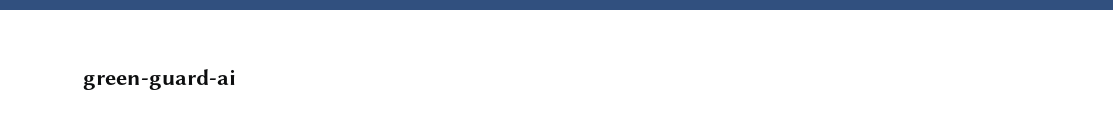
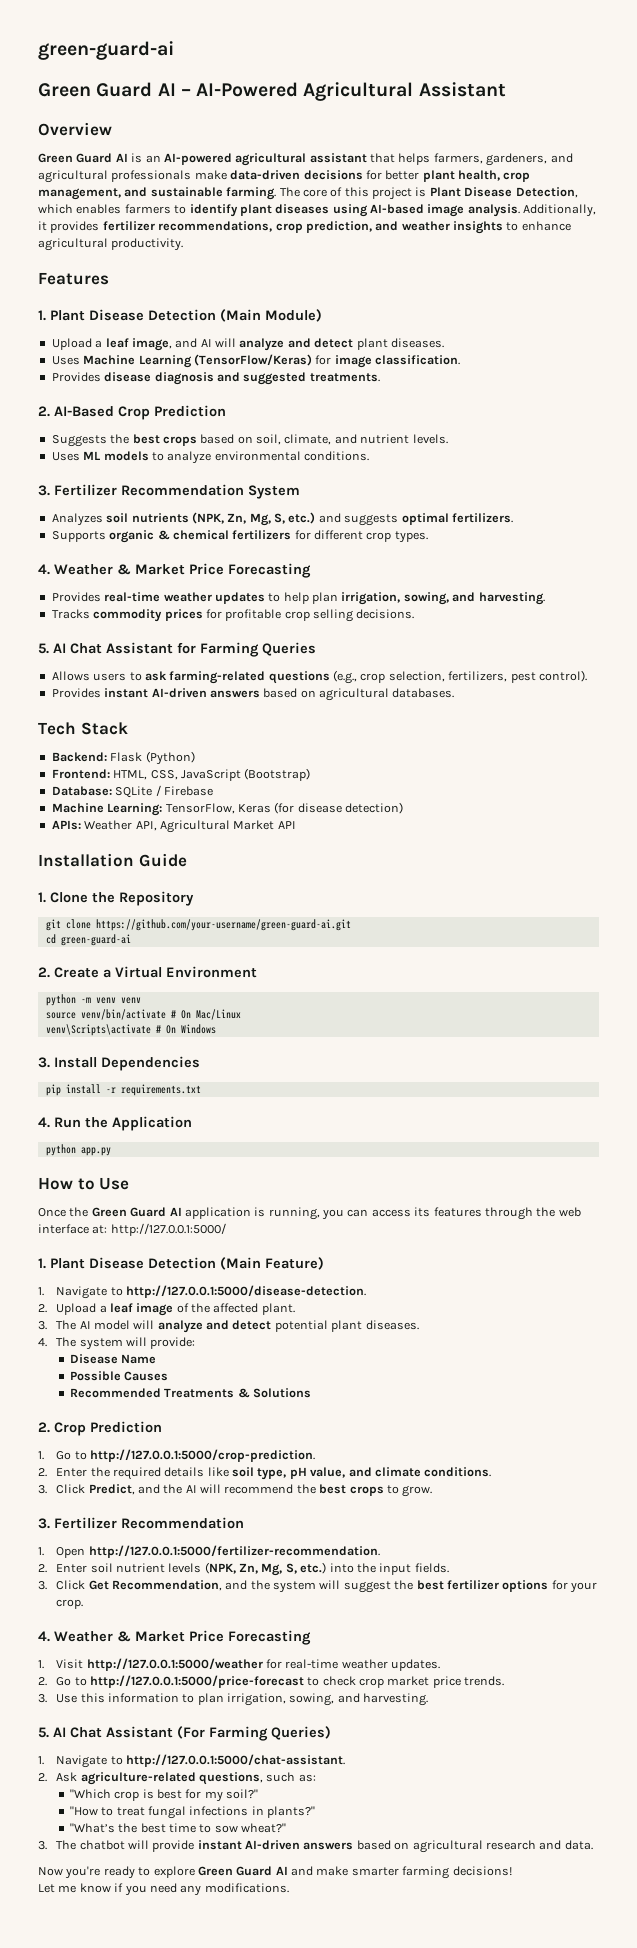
[83,69,236,90] green-guard-ai -> [38,41,174,60] [38,82,506,101] [38,122,112,136] [38,153,573,166] [38,170,531,183] [38,187,578,200] [38,204,597,217] [38,221,571,234] [38,238,184,251] [38,272,109,285] [38,309,322,322] [51,338,444,351] [51,354,460,368] [51,372,380,385] [38,405,226,420] [51,434,448,447] [51,451,369,464] [38,484,300,499] [51,512,513,526] [51,530,428,543] [38,563,311,578] [51,592,545,605] [51,609,415,622] [38,642,316,657] [51,670,587,684] [51,688,455,701] [38,722,128,735] [51,751,195,765] [51,768,311,781] [51,785,213,798] [51,802,403,816] [51,820,296,833] [38,853,187,867] [38,891,194,906] [45,919,351,931] [45,934,131,946] [38,966,257,978] [45,994,141,1006] [45,1009,241,1020] [45,1024,216,1036] [38,1056,200,1071] [45,1084,201,1096] [38,1116,192,1131] [45,1144,111,1156] [38,1177,130,1190] [38,1207,581,1220] [38,1223,226,1236] [38,1257,324,1270] [38,1285,366,1299] [38,1303,295,1316] [38,1320,419,1333] [38,1337,196,1350] [69,1354,157,1364] [69,1371,169,1381] [69,1388,312,1398] [38,1421,162,1436] [38,1449,315,1462] [38,1467,492,1480] [38,1484,433,1497] [38,1517,244,1529] [38,1545,380,1558] [38,1562,449,1576] [38,1580,598,1593] [56,1599,84,1609] [38,1630,311,1645] [38,1658,441,1671] [38,1675,505,1688] [38,1693,429,1706] [38,1726,331,1741] [38,1754,345,1768] [38,1772,316,1785] [69,1789,259,1802] [69,1806,316,1819] [69,1823,287,1833] [38,1840,593,1853] [38,1866,512,1879] [38,1883,289,1896] green-guard-ai // Green Guard AI – AI-Powered Agricultural Assistant // Overview // Green Guard AI is an AI-powered agricultural assistant that helps farmers, gardeners, and agricultural professionals make data-driven decisions for better plant health, crop management, and sustainable farming. The core of this project is Plant Disease Detection, which enables farmers to identify plant diseases using AI-based image analysis. Additionally, it provides fertilizer recommendations, crop prediction, and weather insights to enhance agricultural productivity. // Features // 1. Plant Disease Detection (Main Module) // Upload a leaf image, and AI will analyze and detect plant diseases. // Uses Machine Learning (TensorFlow/Keras) for image classification. // Provides disease diagnosis and suggested treatments. // 2. AI-Based Crop Prediction // Suggests the best crops based on soil, climate, and nutrient levels. // Uses ML models to analyze environmental conditions. // 3. Fertilizer Recommendation System // Analyzes soil nutrients (NPK, Zn, Mg, S, etc.) and suggests optimal fertilizers. // Supports organic & chemical fertilizers for different crop types. // 4. Weather & Market Price Forecasting // Provides real-time weather updates to help plan irrigation, sowing, and harvesting. // Tracks commodity prices for profitable crop selling decisions. // 5. AI Chat Assistant for Farming Queries // Allows users to ask farming-related questions (e.g., crop selection, fertilizers, pest control). // Provides instant AI-driven answers based on agricultural databases. // Tech Stack // Backend: Flask (Python) // Frontend: HTML, CSS, JavaScript (Bootstrap) // Database: SQLite / Firebase // Machine Learning: TensorFlow, Keras (for disease detection) // APIs: Weather API, Agricultural Market API // Installation Guide // 1. Clone the Repository // git clone https://github.com/your-username/green-guard-ai.git // cd green-guard-ai // 2. Create a Virtual Environment // python -m venv venv // source venv/bin/activate # On Mac/Linux // venv\Scripts\activate # On Windows // 3. Install Dependencies // pip install -r requirements.txt // 4. Run the Application // python app.py // How to Use // Once the Green Guard AI application is running, you can access its features through the web interface at: http://127.0.0.1:5000/ // 1. Plant Disease Detection (Main Feature) // 1. Navigate to http://127.0.0.1:5000/disease-detection. // 2. Upload a leaf image of the affected plant. // 3. The AI model will analyze and detect potential plant diseases. // 4. The system will provide: // Disease Name // Possible Causes // Recommended Treatments & Solutions // 2. Crop Prediction // 1. Go to http://127.0.0.1:5000/crop-prediction. // 2. Enter the required details like soil type, pH value, and climate conditions. // 3. Click Predict, and the AI will recommend the best crops to grow. // 3. Fertilizer Recommendation // 1. Open http://127.0.0.1:5000/fertilizer-recommendation. // 2. Enter soil nutrient levels (NPK, Zn, Mg, S, etc.) into the input fields. // 3. Click Get Recommendation, and the system will suggest the best fertilizer options for your crop. // 4. Weather & Market Price Forecasting // 1. Visit http://127.0.0.1:5000/weather for real-time weather updates. // 2. Go to http://127.0.0.1:5000/price-forecast to check crop market price trends. // 3. Use this information to plan irrigation, sowing, and harvesting. // 5. AI Chat Assistant (For Farming Queries) // 1. Navigate to http://127.0.0.1:5000/chat-assistant. // 2. Ask agriculture-related questions, such as: // "Which crop is best for my soil?" // "How to treat fungal infections in plants?" // "What’s the best time to sow wheat?" // 3. The chatbot will provide instant AI-driven answers based on agricultural research and data. // Now you're ready to explore Green Guard AI and make smarter farming decisions! // Let me know if you need any modifications.

